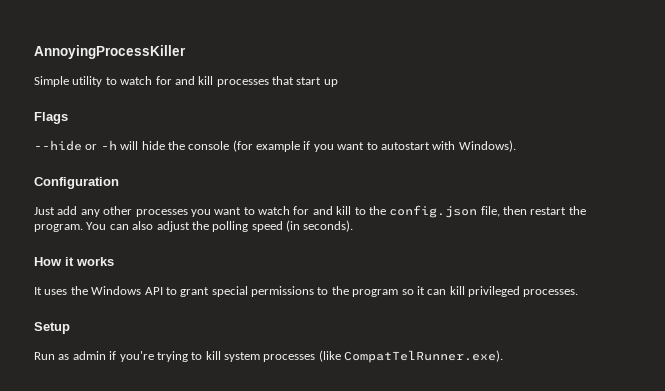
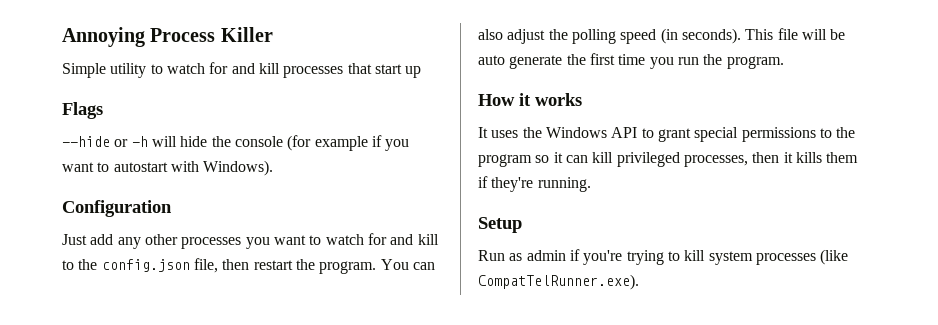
[34,45,186,59] AnnoyingProcessKiller -> [62,27,273,47] Annoying Process Killer
(354, 226) none -> [745,28,846,40] [478,53,784,69] This file will be auto generate the first time you run the program.
[523,289,579,297] processes. -> [683,152,859,167] [478,176,591,192] processes, then it kills them if they're running.

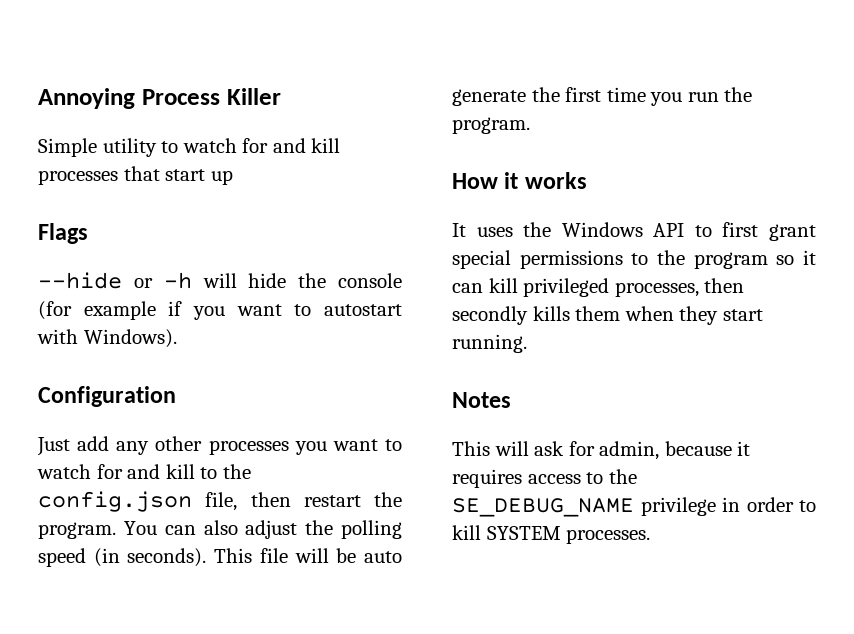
(654, 133) none -> [722,222,759,237] first
[783,152,793,163] it -> [452,306,528,325] secondly
[478,176,591,192] [478,217,522,233] [478,249,849,265] [478,274,639,290] if they're running. // Setup // Run as admin if you're trying to kill system processes (like CompatTelRunner.exe). -> [624,306,763,325] [452,334,527,353] [452,392,511,408] [452,441,751,460] [452,469,637,488] [452,497,816,517] [452,525,651,544] when they start running. // Notes // This will ask for admin, because it requires access to the SE_DEBUG_NAME privilege in order to kill SYSTEM processes.

